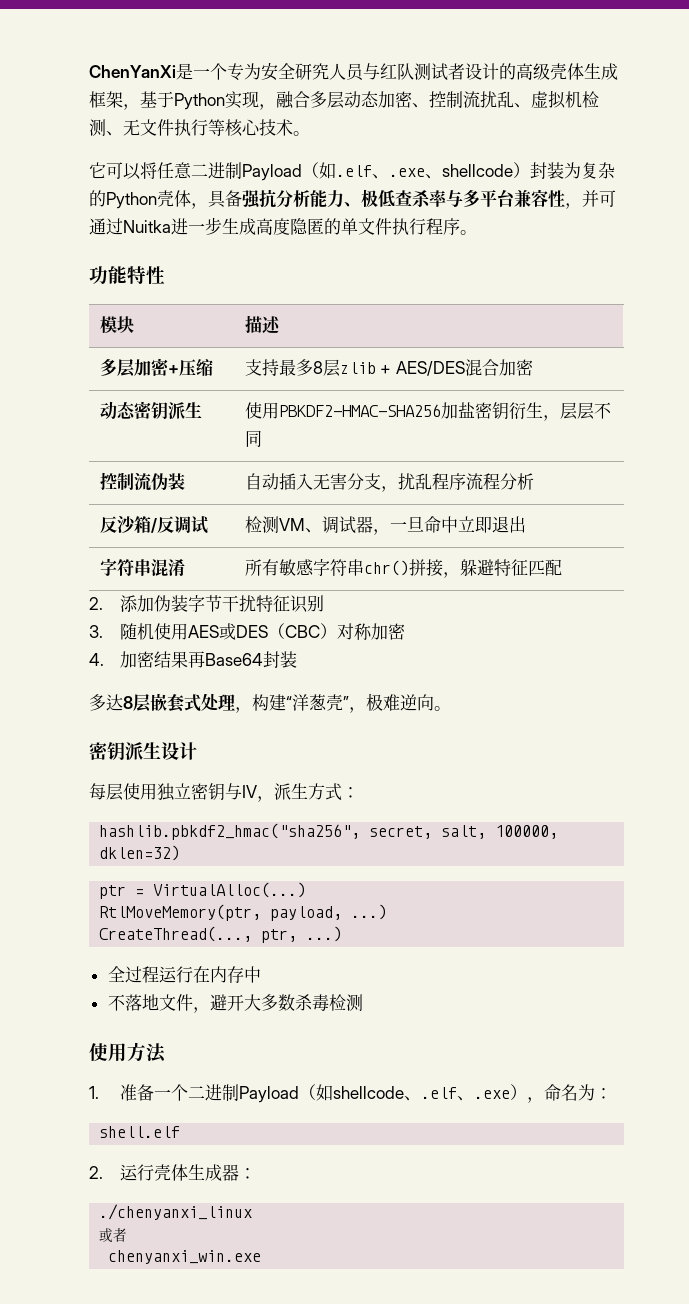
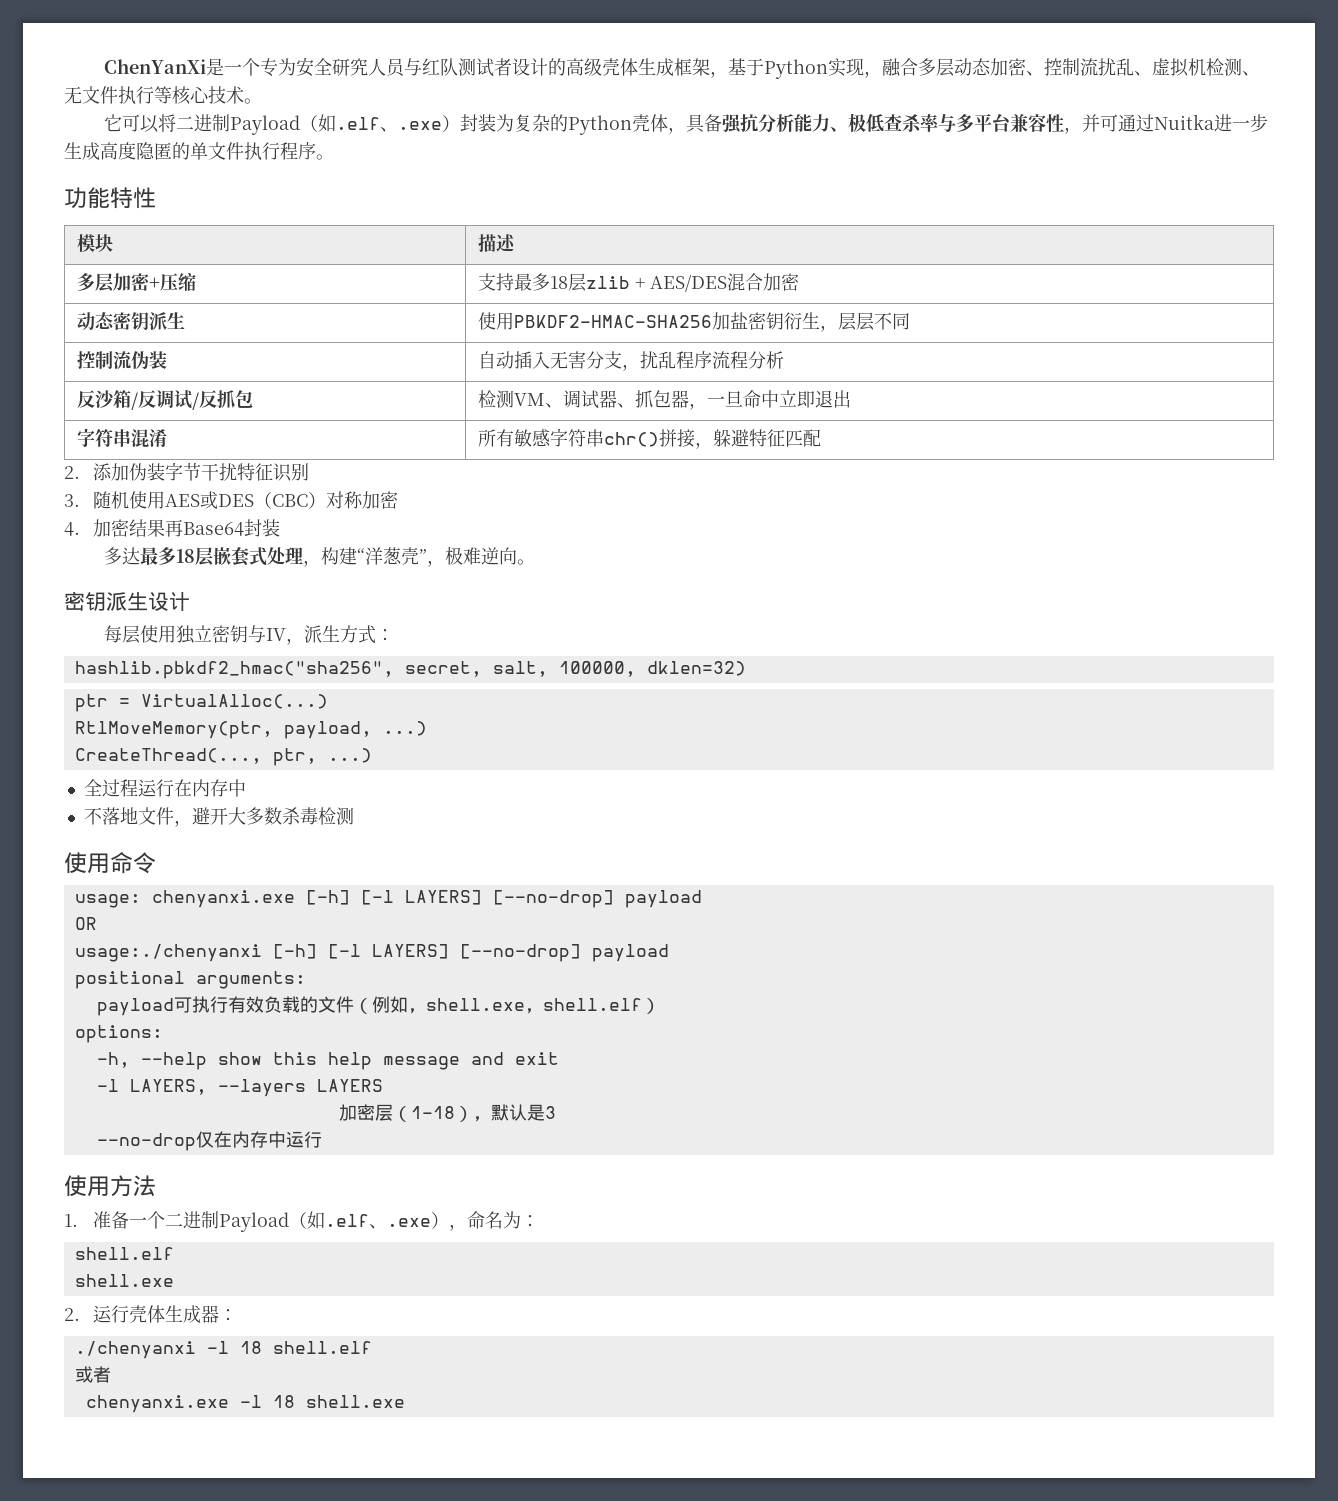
[157,162,513,181] 任意二进制Payload（如.elf、.exe、shellcode -> [175,114,442,135] 二进制Payload（如.elf、.exe
[312,361,323,374] 8 -> [550,276,569,289] 18
(208, 525) none -> [192,390,254,410] /反抓包
(373, 524) none -> [617,390,690,408] 、抓包器
[123,696,133,709] 8 -> [139,547,195,565] 最多18
(363, 1002) none -> [64,852,156,874] [74,890,702,908] [74,917,97,930] [74,944,669,962] [74,971,306,989] [96,996,660,1016] [74,1025,163,1043] [96,1052,559,1070] [96,1079,383,1097] [338,1104,556,1122] [96,1131,322,1151] // 使用命令 // usage: chenyanxi.exe [-h] [-l LAYERS] [--no-drop] payload // OR // usage:./chenyanxi [-h] [-l LAYERS] [--no-drop] payload // positional arguments: // payload可执行有效负载的文件（例如，shell.exe，shell.elf） // options: // -h, --help show this help message and exit // -l LAYERS, --layers LAYERS // 加密层（1-18），默认是3 // --no-drop仅在内存中运行
[332,1086,421,1101] shellcode、 -> (325, 1220) none
(181, 1132) none -> [74,1274,174,1287] // shell.exe
[99,1204,253,1220] [99,1227,128,1243] [108,1250,262,1264] ./chenyanxi_linux // 或者 // chenyanxi_win.exe -> [74,1341,372,1359] [74,1366,111,1383] [85,1395,405,1413] ./chenyanxi -l 18 shell.elf // 或者 // chenyanxi.exe -l 18 shell.exe

